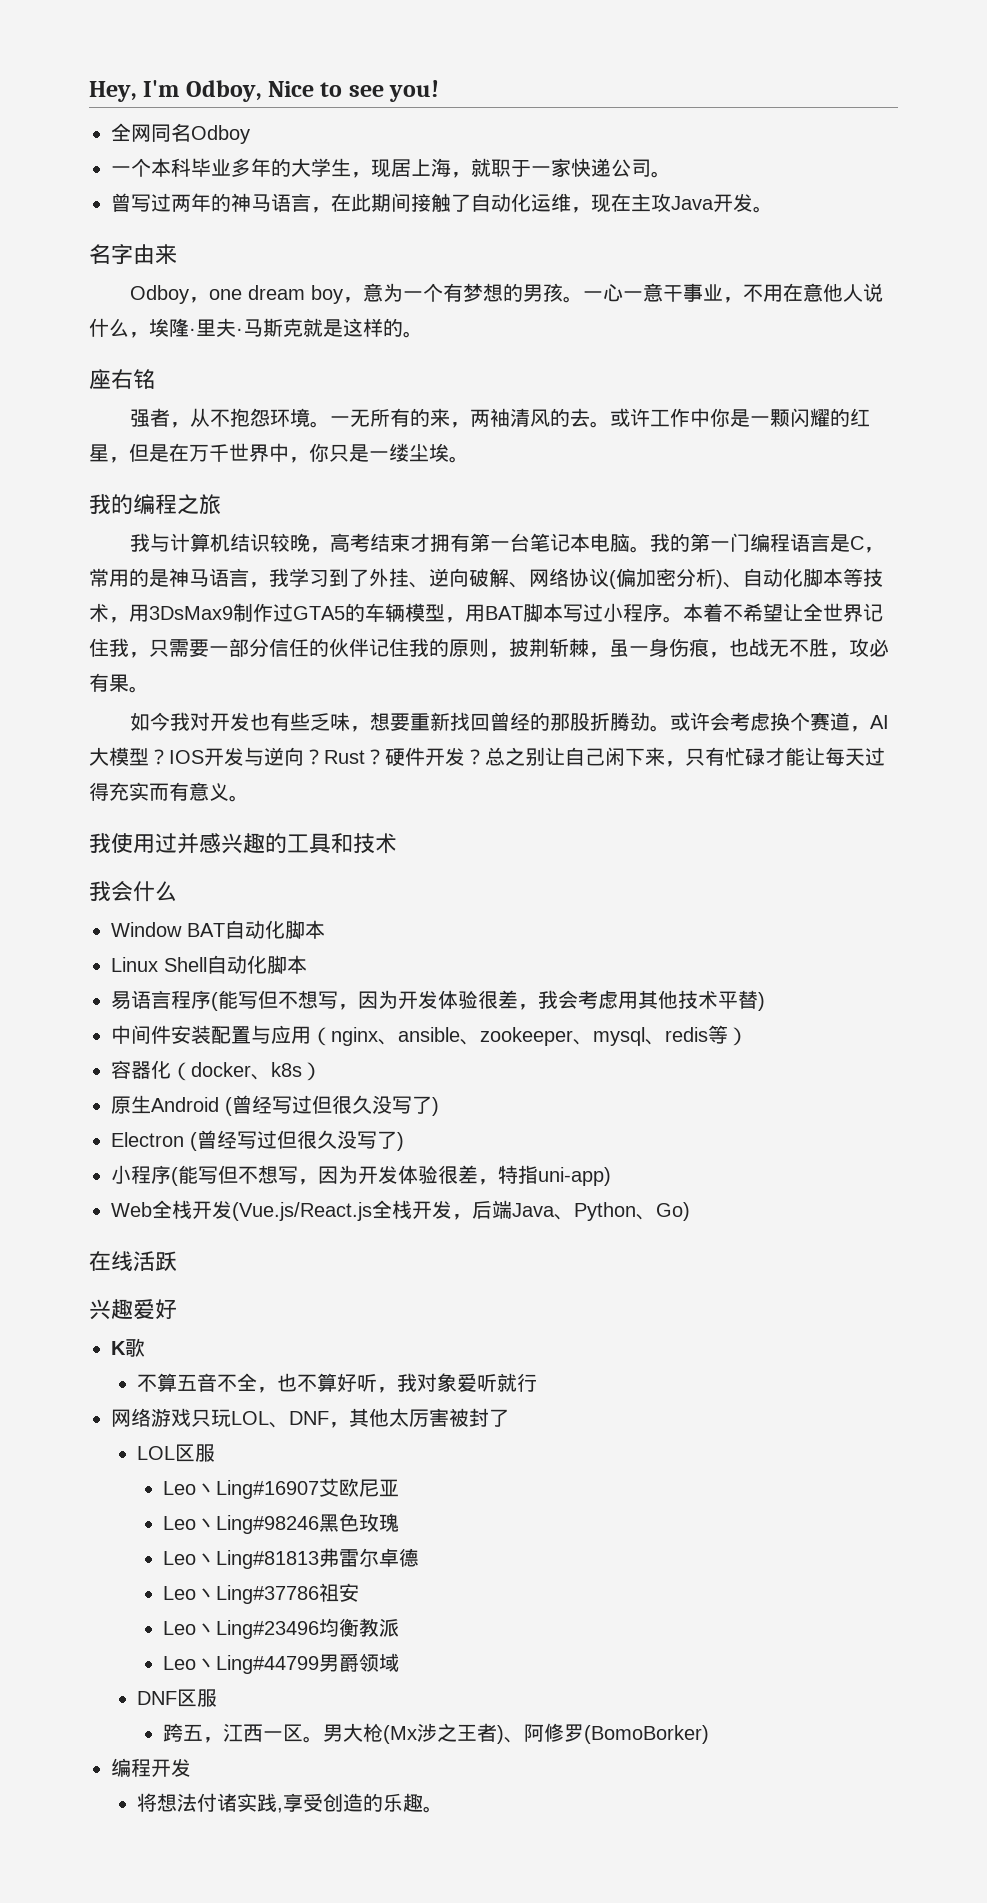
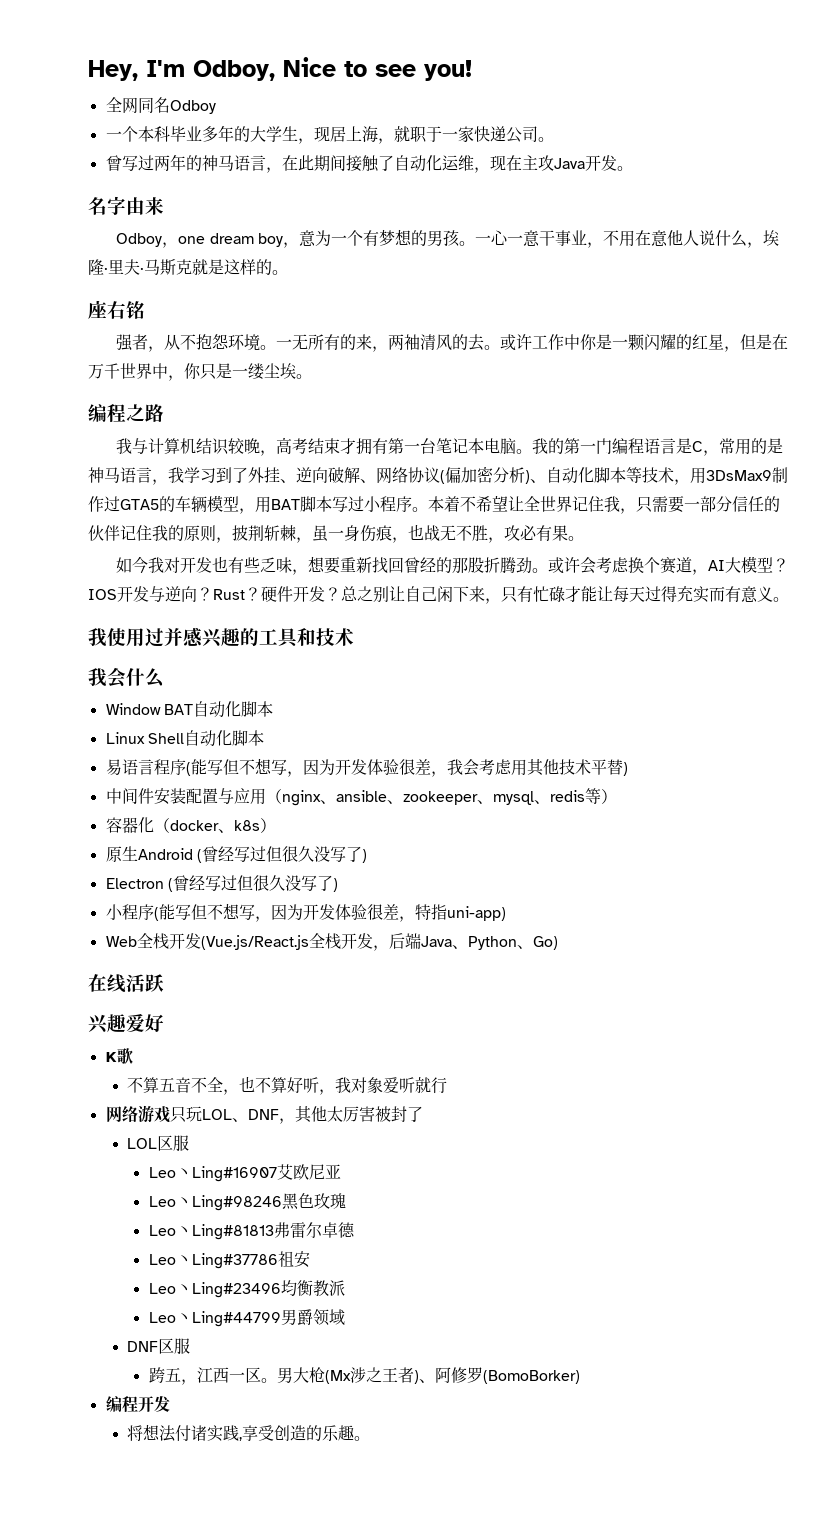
[89,494,221,515] 我的编程之旅 -> [88,404,164,423] 编程之路

